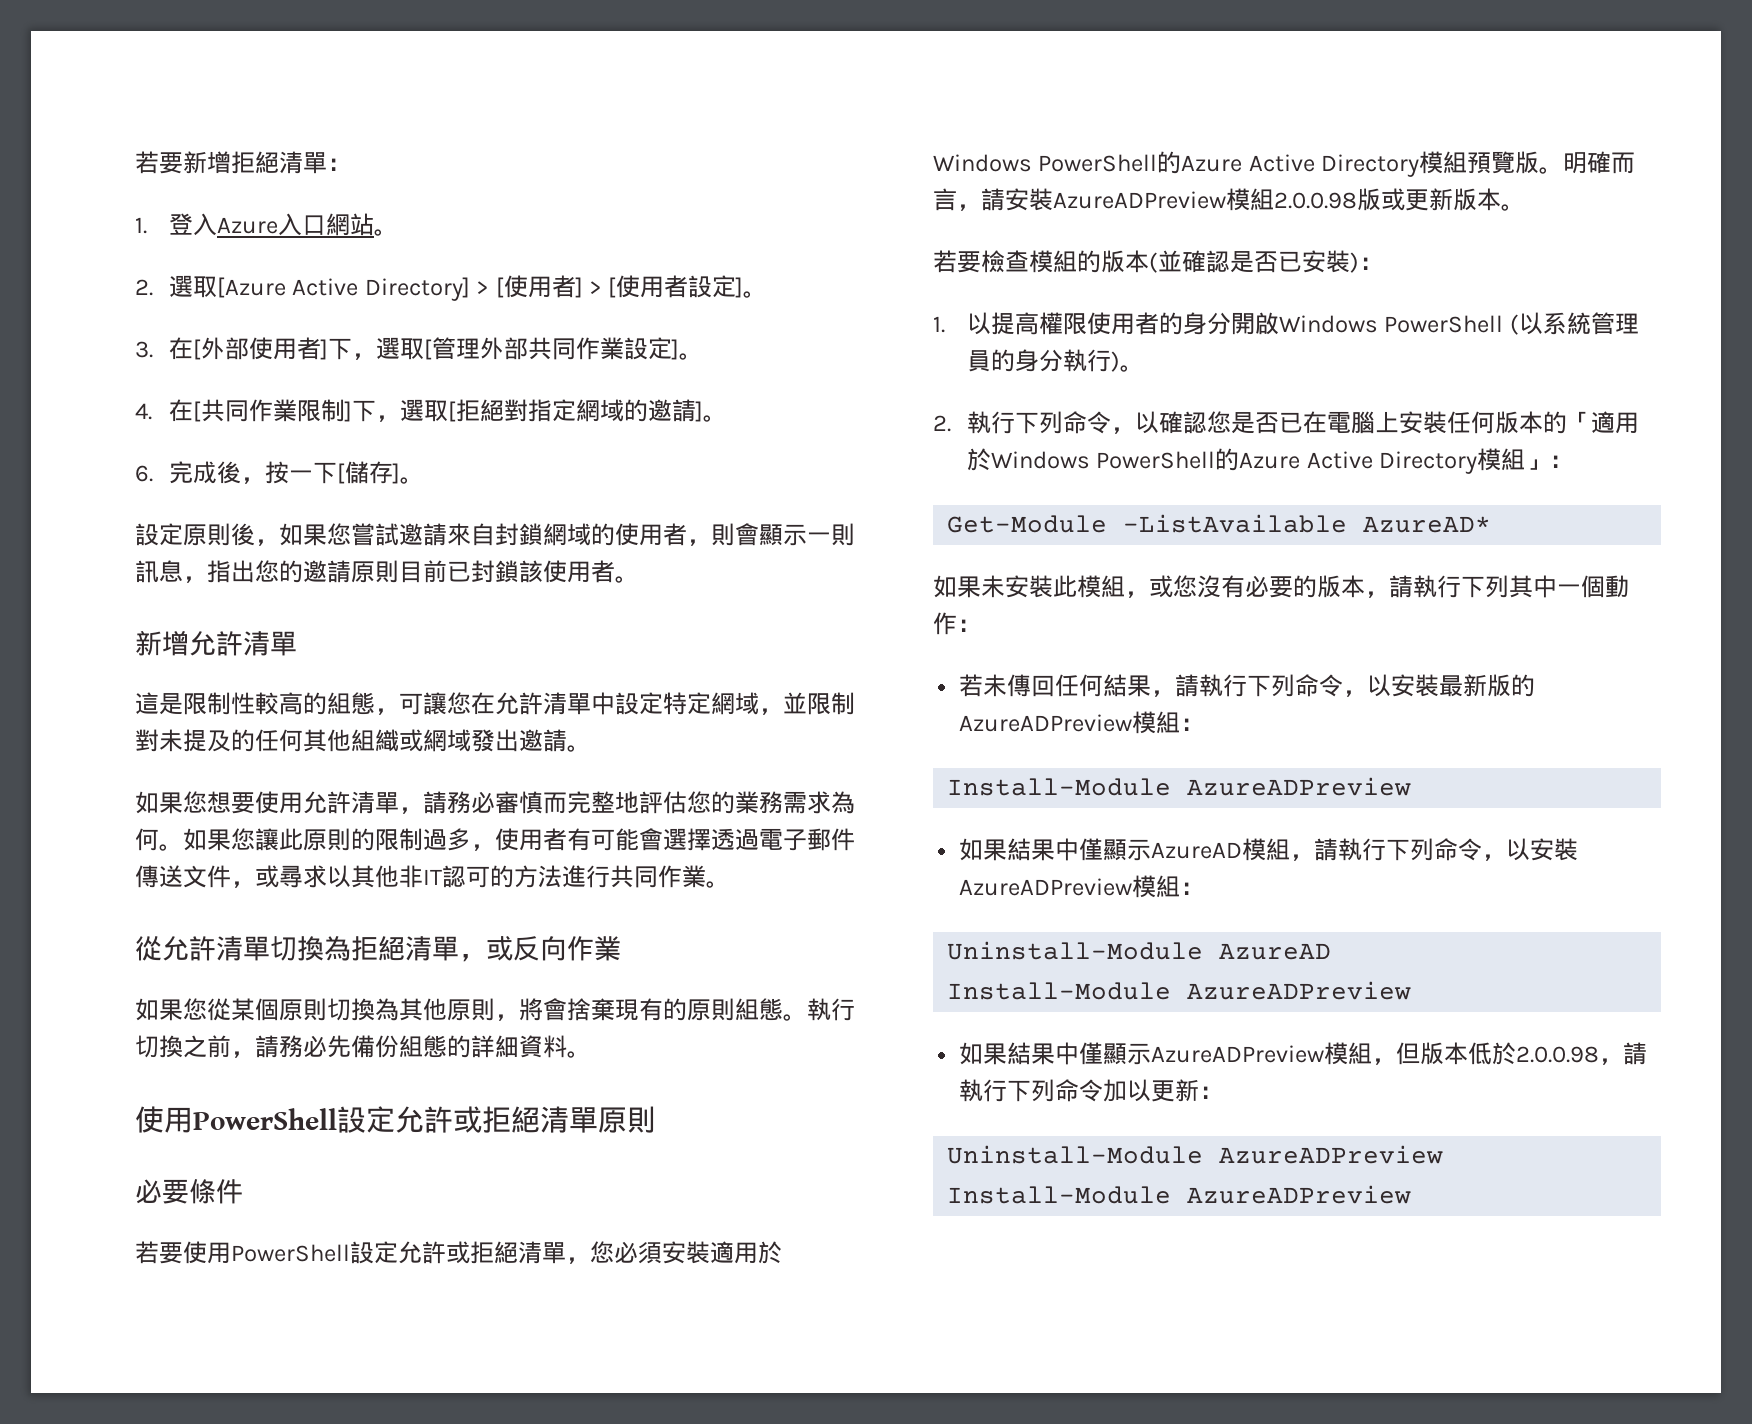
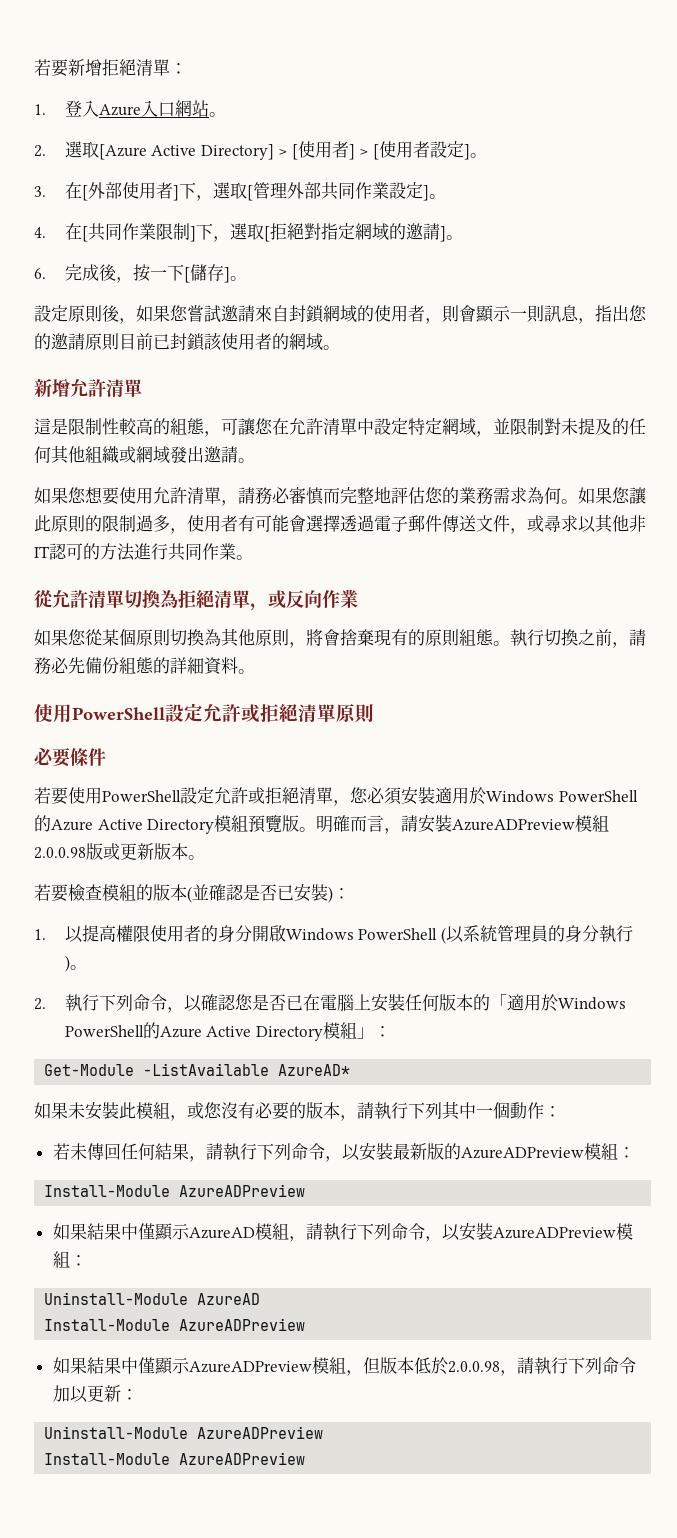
(615, 571) none -> [272,333,323,351] 的網域

